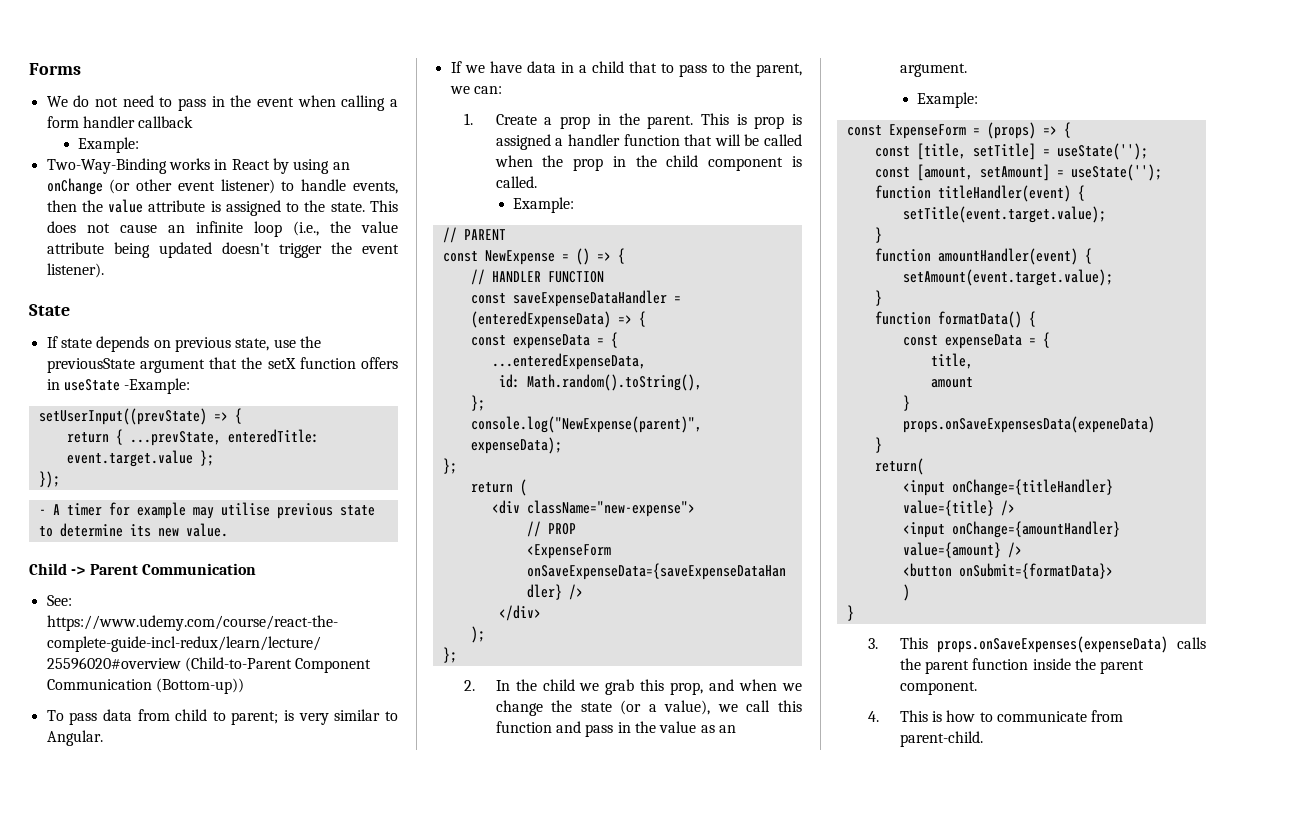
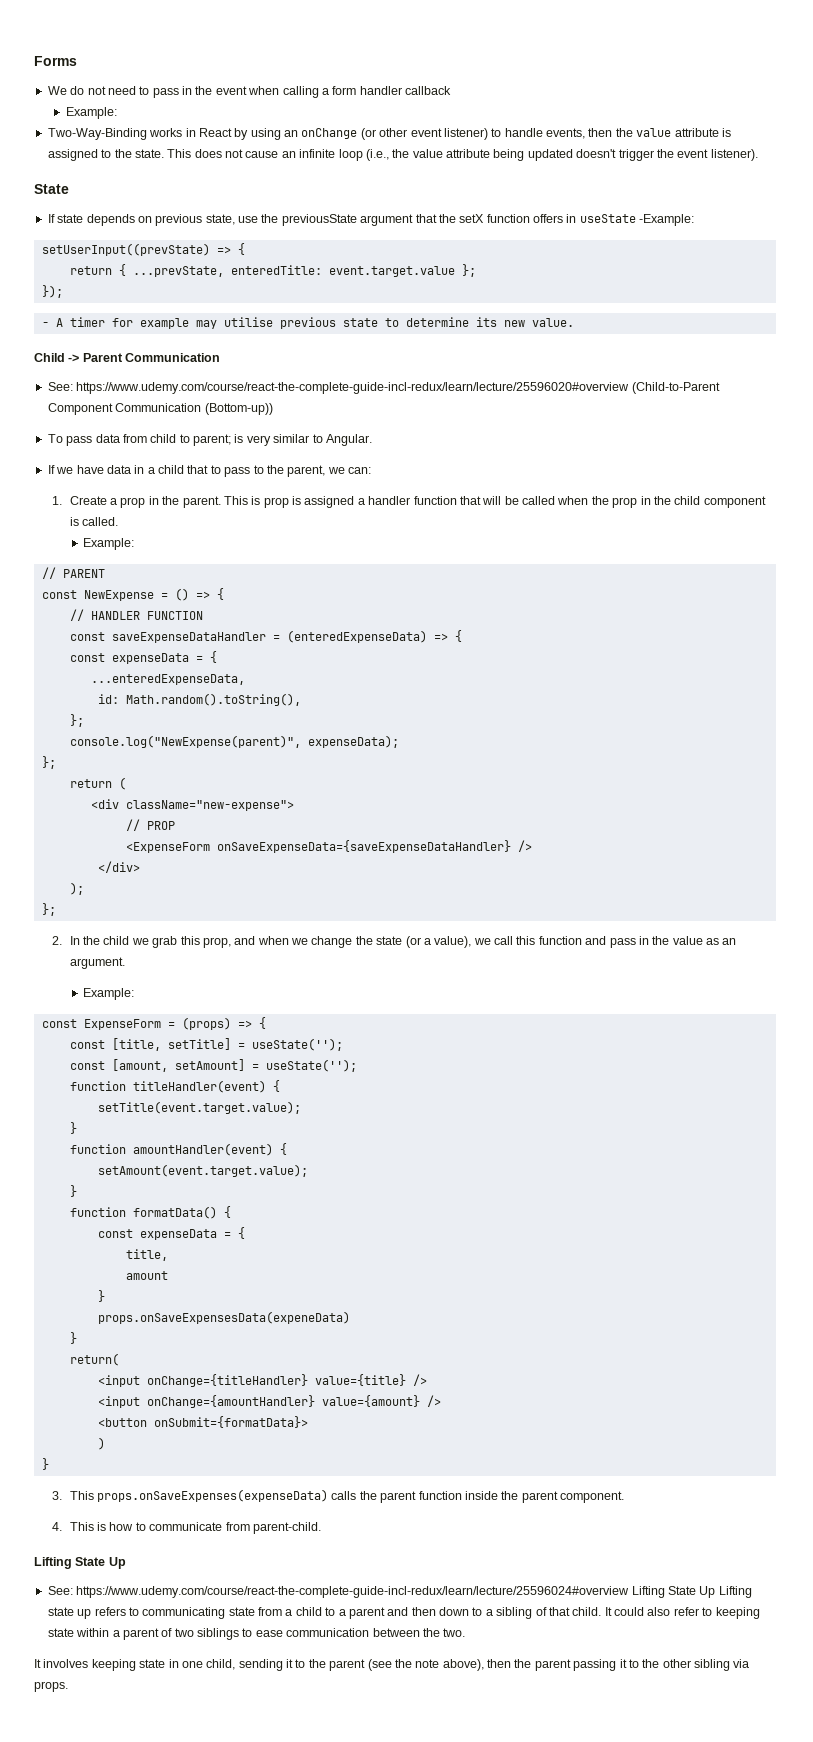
(983, 739) none -> [34,1557,126,1569] [47,1586,752,1598] [47,1607,760,1619] [47,1628,466,1640] [34,1659,750,1671] [34,1681,68,1692] // Lifting State Up // See: https://www.udemy.com/course/react-the-complete-guide-incl-redux/learn/lecture/25596024#overview Lifting State Up Lifting state up refers to communicating state from a child to a parent and then down to a sibling of that child. It could also refer to keeping state within a parent of two siblings to ease communication between the two. // It involves keeping state in one child, sending it to the parent (see the note above), then the parent passing it to the other sibling via props.

